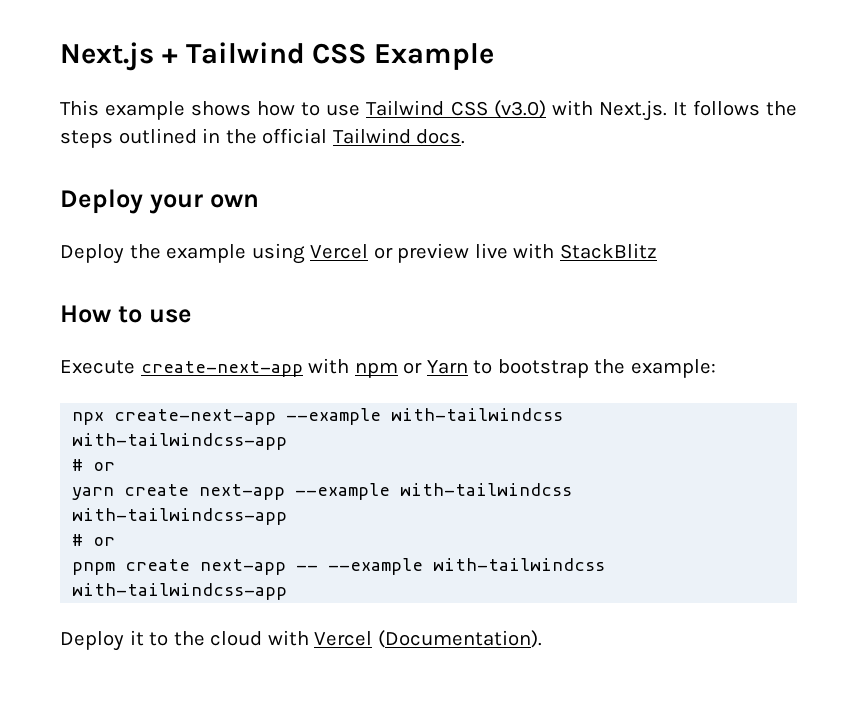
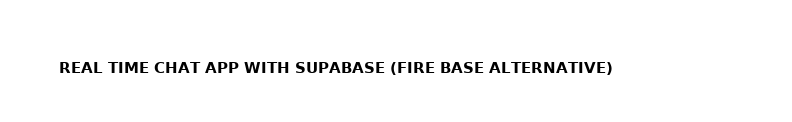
[60,42,495,71] [60,100,798,121] [60,128,466,148] [60,189,259,214] [60,243,657,264] [60,305,192,323] [60,358,716,378] [72,408,564,425] [72,433,288,450] [72,459,116,471] [72,483,573,500] [72,508,288,525] [72,534,116,546] [72,558,606,575] [72,583,288,600] [60,630,542,651] Next.js + Tailwind CSS Example // This example shows how to use Tailwind CSS (v3.0) with Next.js. It follows the steps outlined in the official Tailwind docs. // Deploy your own // Deploy the example using Vercel or preview live with StackBlitz // How to use // Execute create-next-app with npm or Yarn to bootstrap the example: // npx create-next-app --example with-tailwindcss with-tailwindcss-app // # or // yarn create next-app --example with-tailwindcss with-tailwindcss-app // # or // pnpm create next-app -- --example with-tailwindcss with-tailwindcss-app // Deploy it to the cloud with Vercel (Documentation). -> [59,62,613,75] REAL TIME CHAT APP WITH SUPABASE (FIRE BASE ALTERNATIVE)

